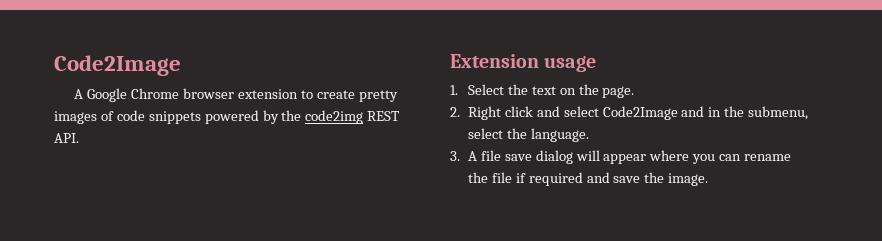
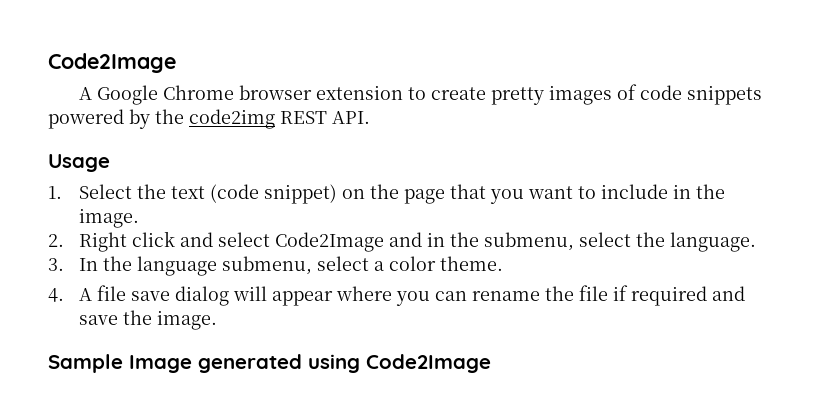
[450,54,597,72] Extension usage -> [48,154,110,172] Usage
[559,84,635,98] on the page. -> [209,184,725,204] [78,208,139,228] (code snippet) on the page that you want to include in the image.
(460, 156) none -> [78,256,503,276] [48,288,64,302] In the language submenu, select a color theme. // 4.
(709, 179) none -> [48,354,491,373] // Sample Image generated using Code2Image

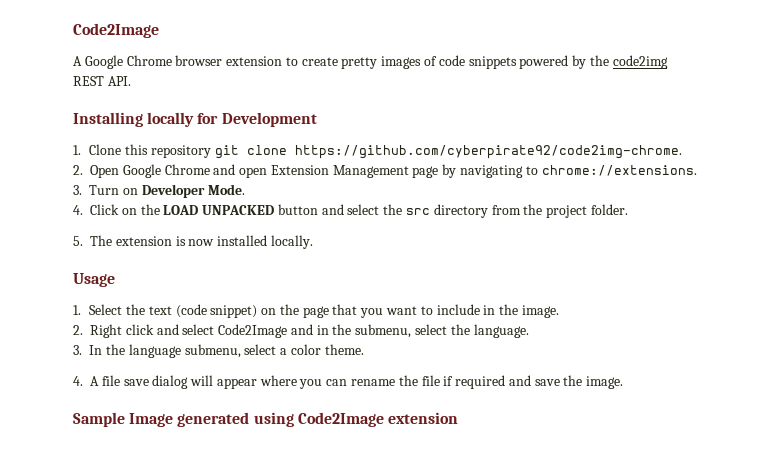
(370, 117) none -> [73,112,317,127] [73,144,682,159] [73,164,697,178] [73,184,245,198] [73,204,628,218] [73,235,313,249] // Installing locally for Development // 1. Clone this repository git clone https://github.com/cyberpirate92/code2img-chrome. // 2. Open Google Chrome and open Extension Management page by navigating to chrome://extensions. // 3. Turn on Developer Mode. // 4. Click on the LOAD UNPACKED button and select the src directory from the project folder. // 5. The extension is now installed locally.
(491, 363) none -> [387,412,458,424] extension

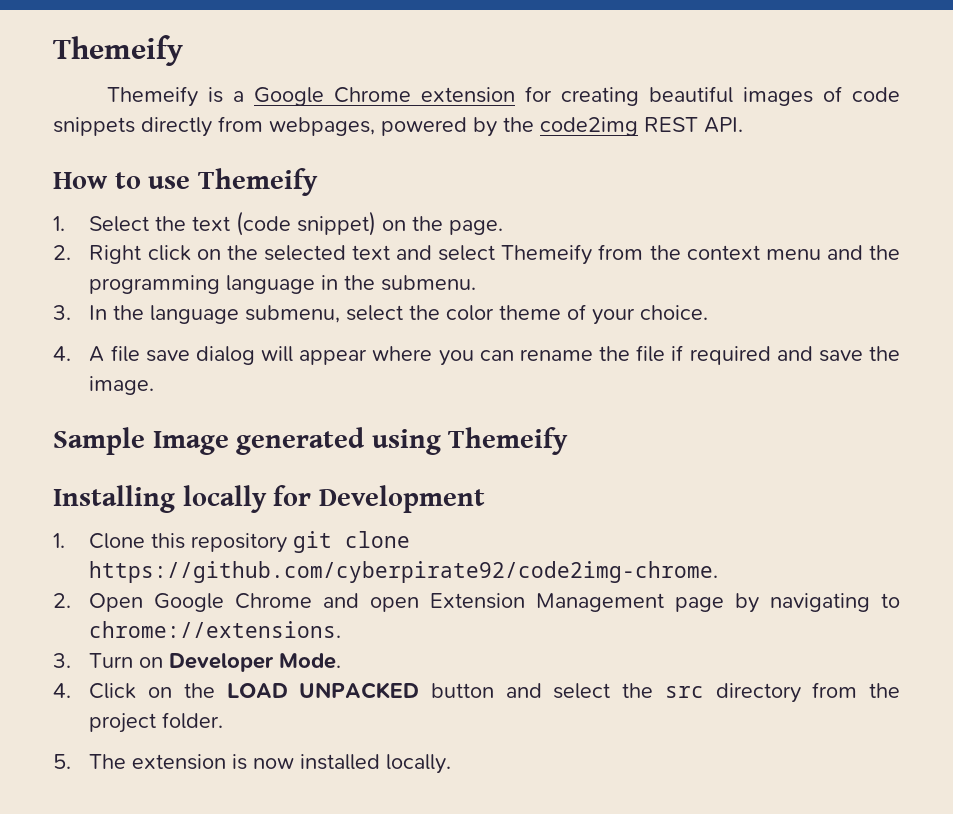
[73,23,159,38] [73,55,378,69] Code2Image // A Google Chrome browser extension to create pretty -> [53,35,183,66] [106,86,733,107] Themeify // Themeify is a Google Chrome extension for creating beautiful
(517, 62) none -> [141,116,375,137] directly from webpages,
(131, 81) none -> [53,168,318,196] [53,211,504,236] [53,244,901,265] [89,275,477,294] [53,304,709,325] [53,345,901,366] [89,376,155,395] [53,427,569,455] // How to use Themeify // 1. Select the text (code snippet) on the page. // 2. Right click on the selected text and select Themeify from the context menu and the programming language in the submenu. // 3. In the language submenu, select the color theme of your choice. // 4. A file save dialog will appear where you can rename the file if required and save the image. // Sample Image generated using Themeify
[73,273,115,287] [73,304,559,318] [73,324,529,338] [73,344,364,358] [73,375,624,389] [73,412,458,427] // Usage // 1. Select the text (code snippet) on the page that you want to include in the image. // 2. Right click and select Code2Image and in the submenu, select the language. // 3. In the language submenu, select a color theme. // 4. A file save dialog will appear where you can rename the file if required and save the image. // Sample Image generated using Code2Image extension -> (452, 764) none

